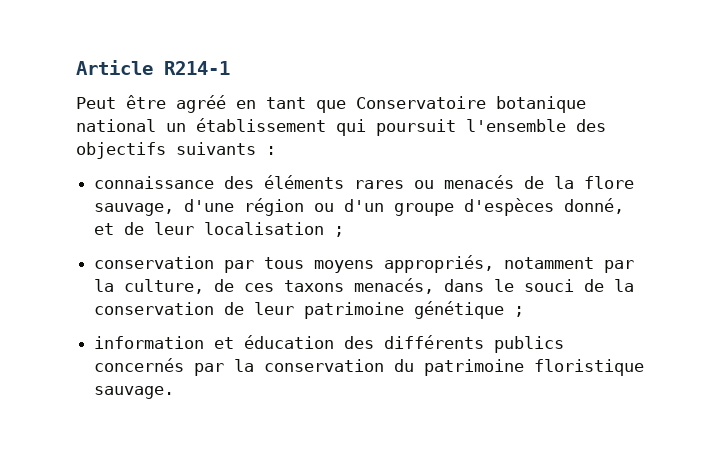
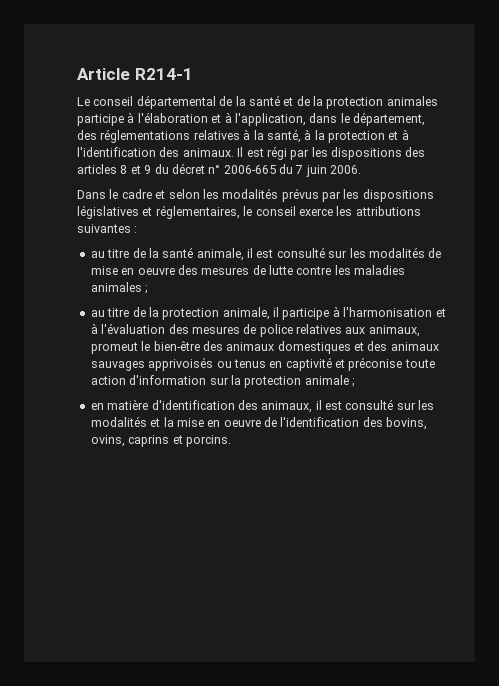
[76,95,586,113] [76,118,606,136] [76,142,276,159] [94,175,635,189] [94,198,625,216] [94,222,345,237] [94,255,635,273] [94,278,635,294] [94,301,525,319] [94,335,565,353] [94,358,645,376] [94,386,175,399] Peut être agréé en tant que Conservatoire botanique national un établissement qui poursuit l'ensemble des objectifs suivants : // connaissance des éléments rares ou menacés de la flore sauvage, d'une région ou d'un groupe d'espèces donné, et de leur localisation ; // conservation par tous moyens appropriés, notamment par la culture, de ces taxons menacés, dans le souci de la conservation de leur patrimoine génétique ; // information et éducation des différents publics concernés par la conservation du patrimoine floristique sauvage. -> [77,95,438,109] [77,112,425,126] [77,129,409,143] [77,146,426,160] [77,163,362,177] [77,188,434,202] [77,205,421,219] [77,224,138,233] [90,247,442,261] [90,265,406,275] [90,282,149,294] [90,306,446,320] [90,323,420,337] [90,341,439,354] [90,357,435,371] [90,375,355,388] [90,399,435,413] [90,416,428,430] [90,435,231,447] Le conseil départemental de la santé et de la protection animales participe à l'élaboration et à l'application, dans le département, des réglementations relatives à la santé, à la protection et à l'identification des animaux. Il est régi par les dispositions des articles 8 et 9 du décret n° 2006-665 du 7 juin 2006. // Dans le cadre et selon les modalités prévus par les dispositions législatives et réglementaires, le conseil exerce les attributions suivantes : // au titre de la santé animale, il est consulté sur les modalités de mise en oeuvre des mesures de lutte contre les maladies animales ; // au titre de la protection animale, il participe à l'harmonisation et à l'évaluation des mesures de police relatives aux animaux, promeut le bien-être des animaux domestiques et des animaux sauvages apprivoisés ou tenus en captivité et préconise toute action d'information sur la protection animale ; // en matière d'identification des animaux, il est consulté sur les modalités et la mise en oeuvre de l'identification des bovins, ovins, caprins et porcins.

